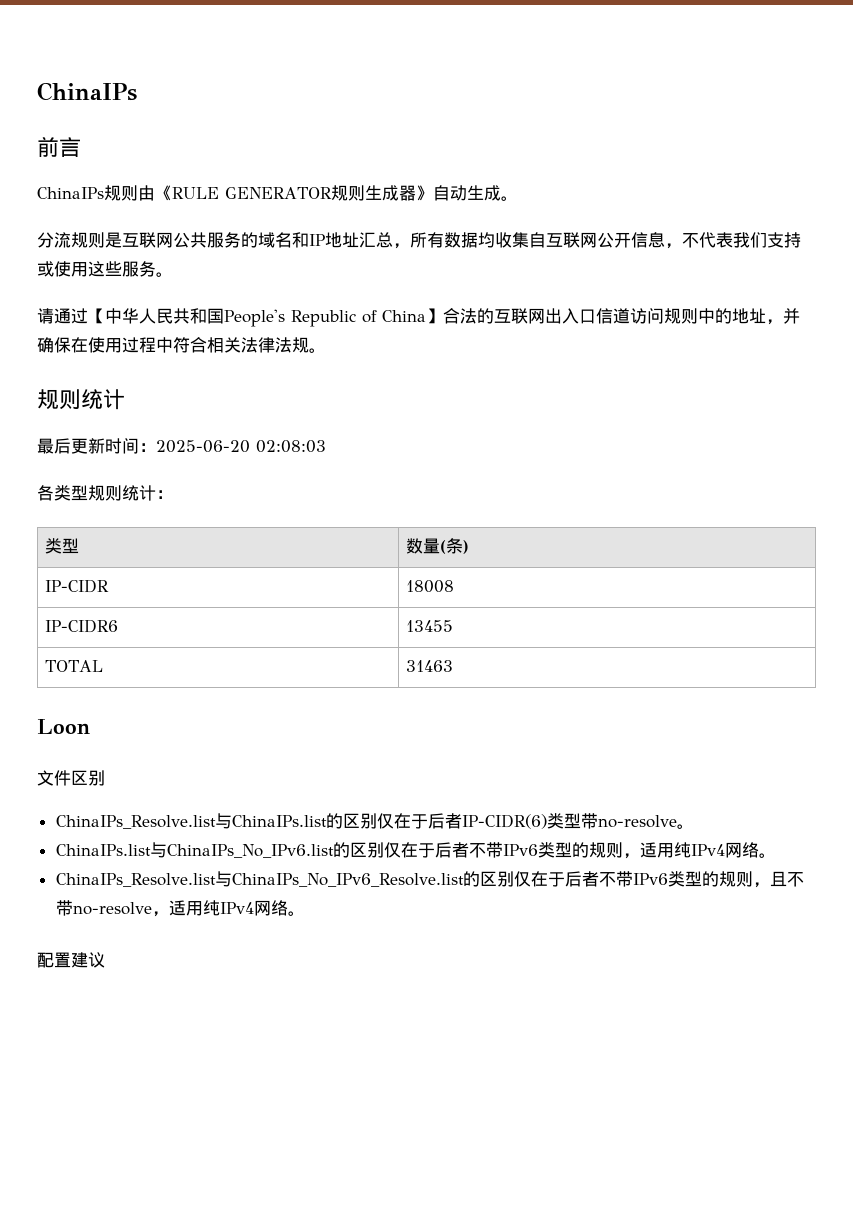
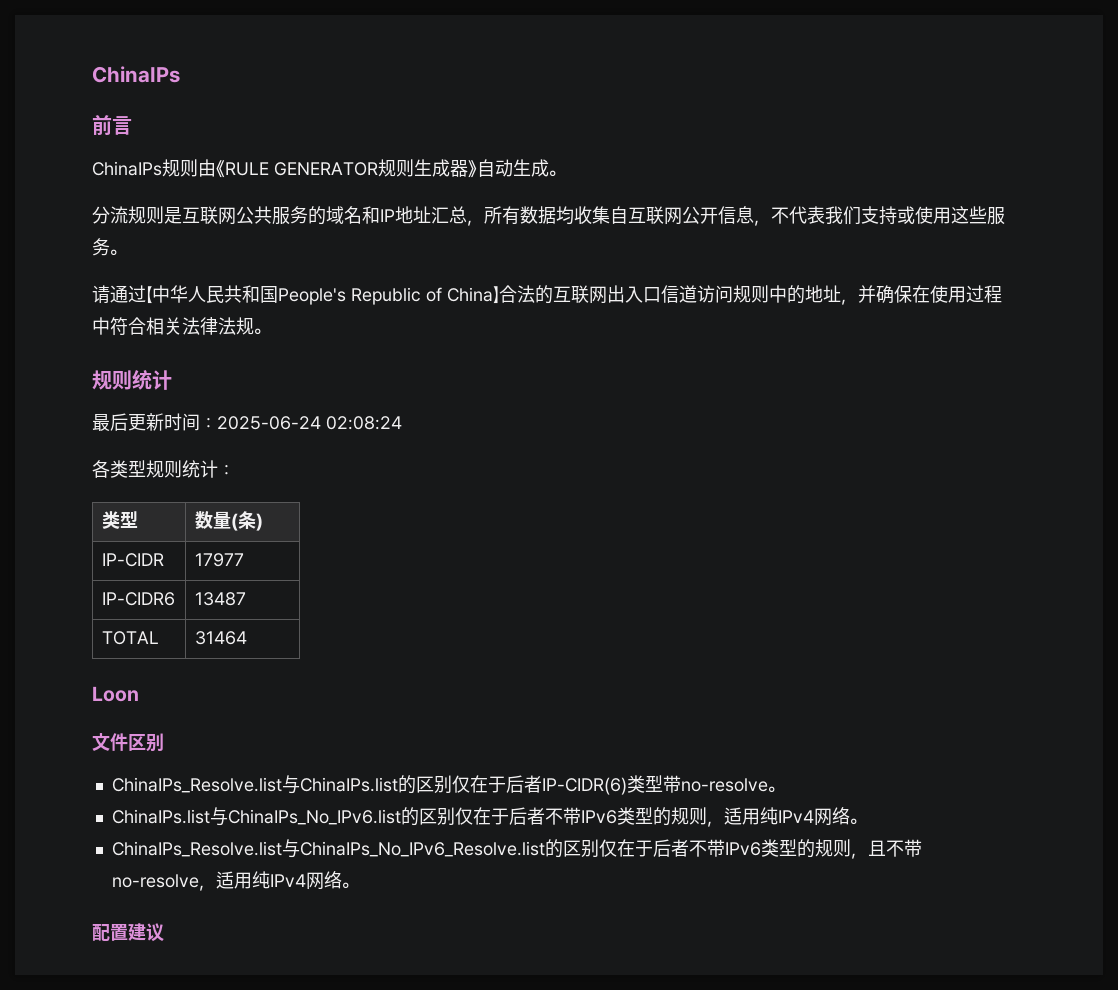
[156,440,326,453] 2025-06-20 02:08:03 -> [217,416,402,430] 2025-06-24 02:08:24
[406,580,455,593] 18008 -> [194,553,244,567] 17977
[406,620,454,632] 13455 -> [194,592,246,606] 13487
[406,660,454,672] 31463 -> [194,631,247,645] 31464

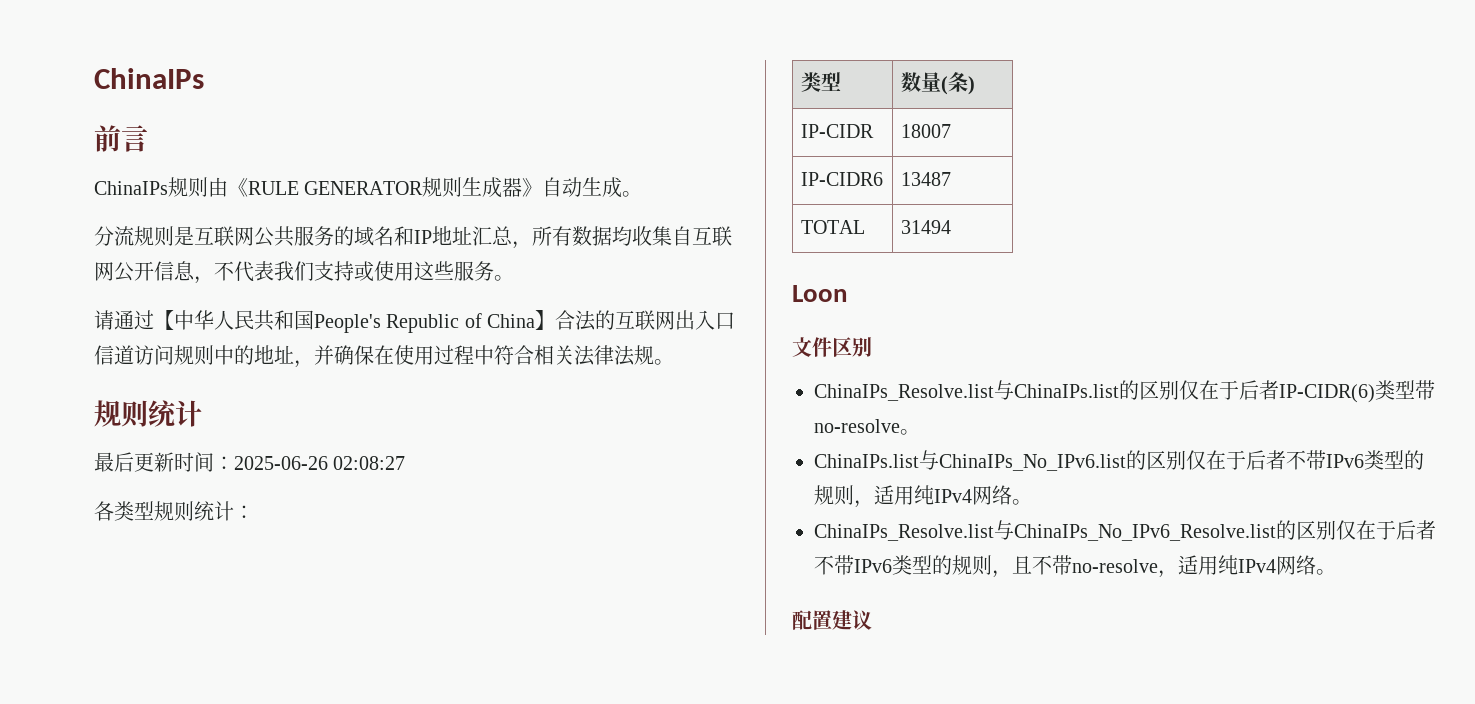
[217,416,402,430] 2025-06-24 02:08:24 -> [234,456,406,470] 2025-06-26 02:08:27
[194,553,244,567] 17977 -> [900,124,951,138] 18007
[194,631,247,645] 31464 -> [900,220,951,234] 31494

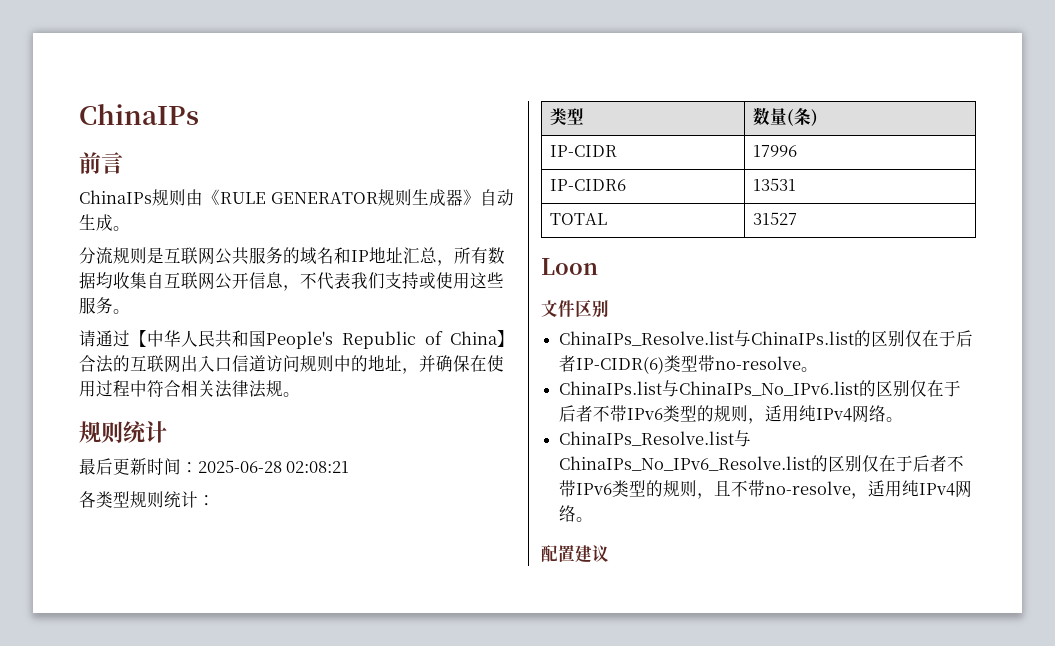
[234,456,406,470] 2025-06-26 02:08:27 -> [198,460,350,473] 2025-06-28 02:08:21
[900,124,951,138] 18007 -> [752,145,797,157] 17996
[900,172,951,186] 13487 -> [752,178,796,191] 13531
[900,220,951,234] 31494 -> [752,212,797,225] 31527

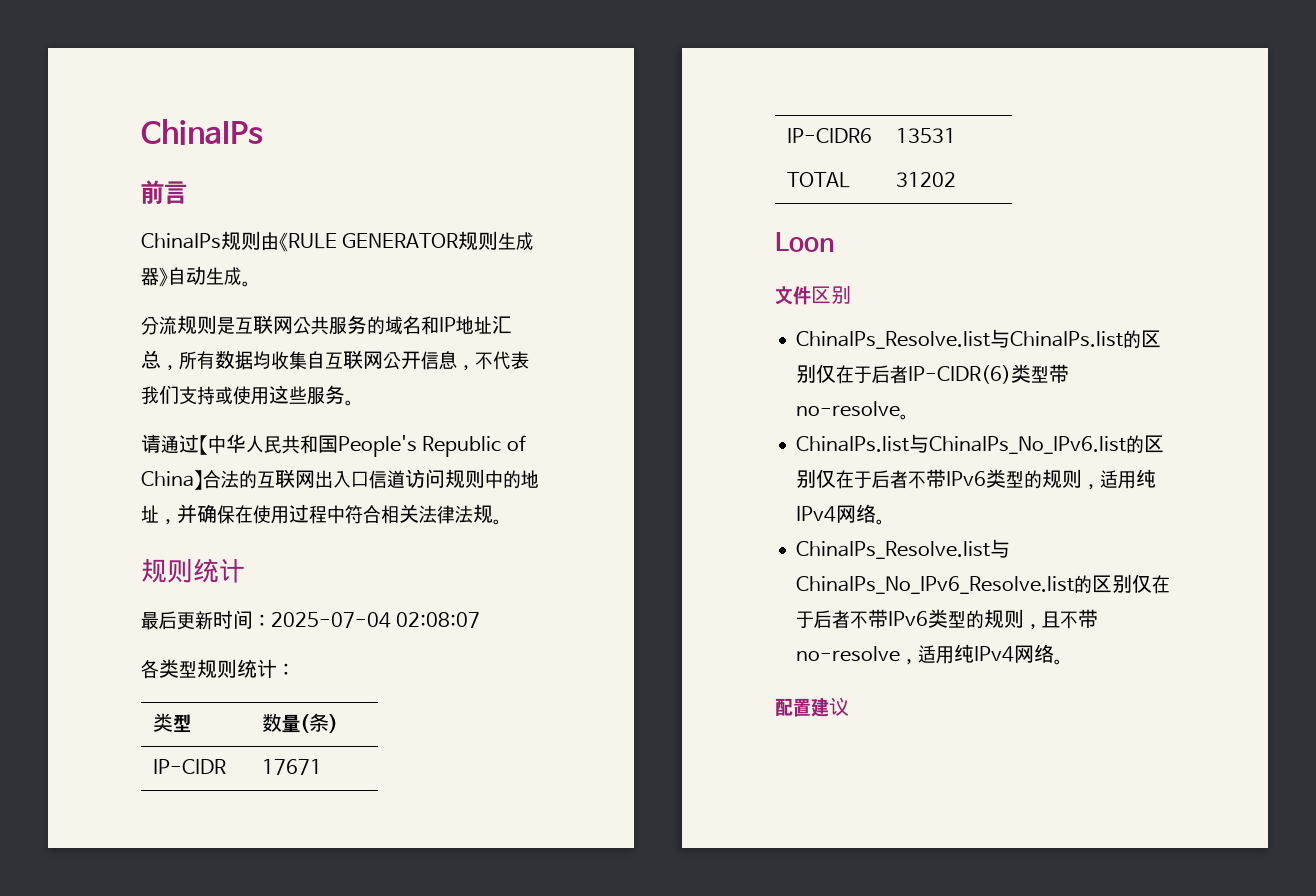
[198,460,350,473] 2025-06-28 02:08:21 -> [271,612,481,628] 2025-07-04 02:08:07
[752,145,797,157] 17996 -> [261,759,322,775] 17671
[752,212,797,225] 31527 -> [895,172,956,187] 31202

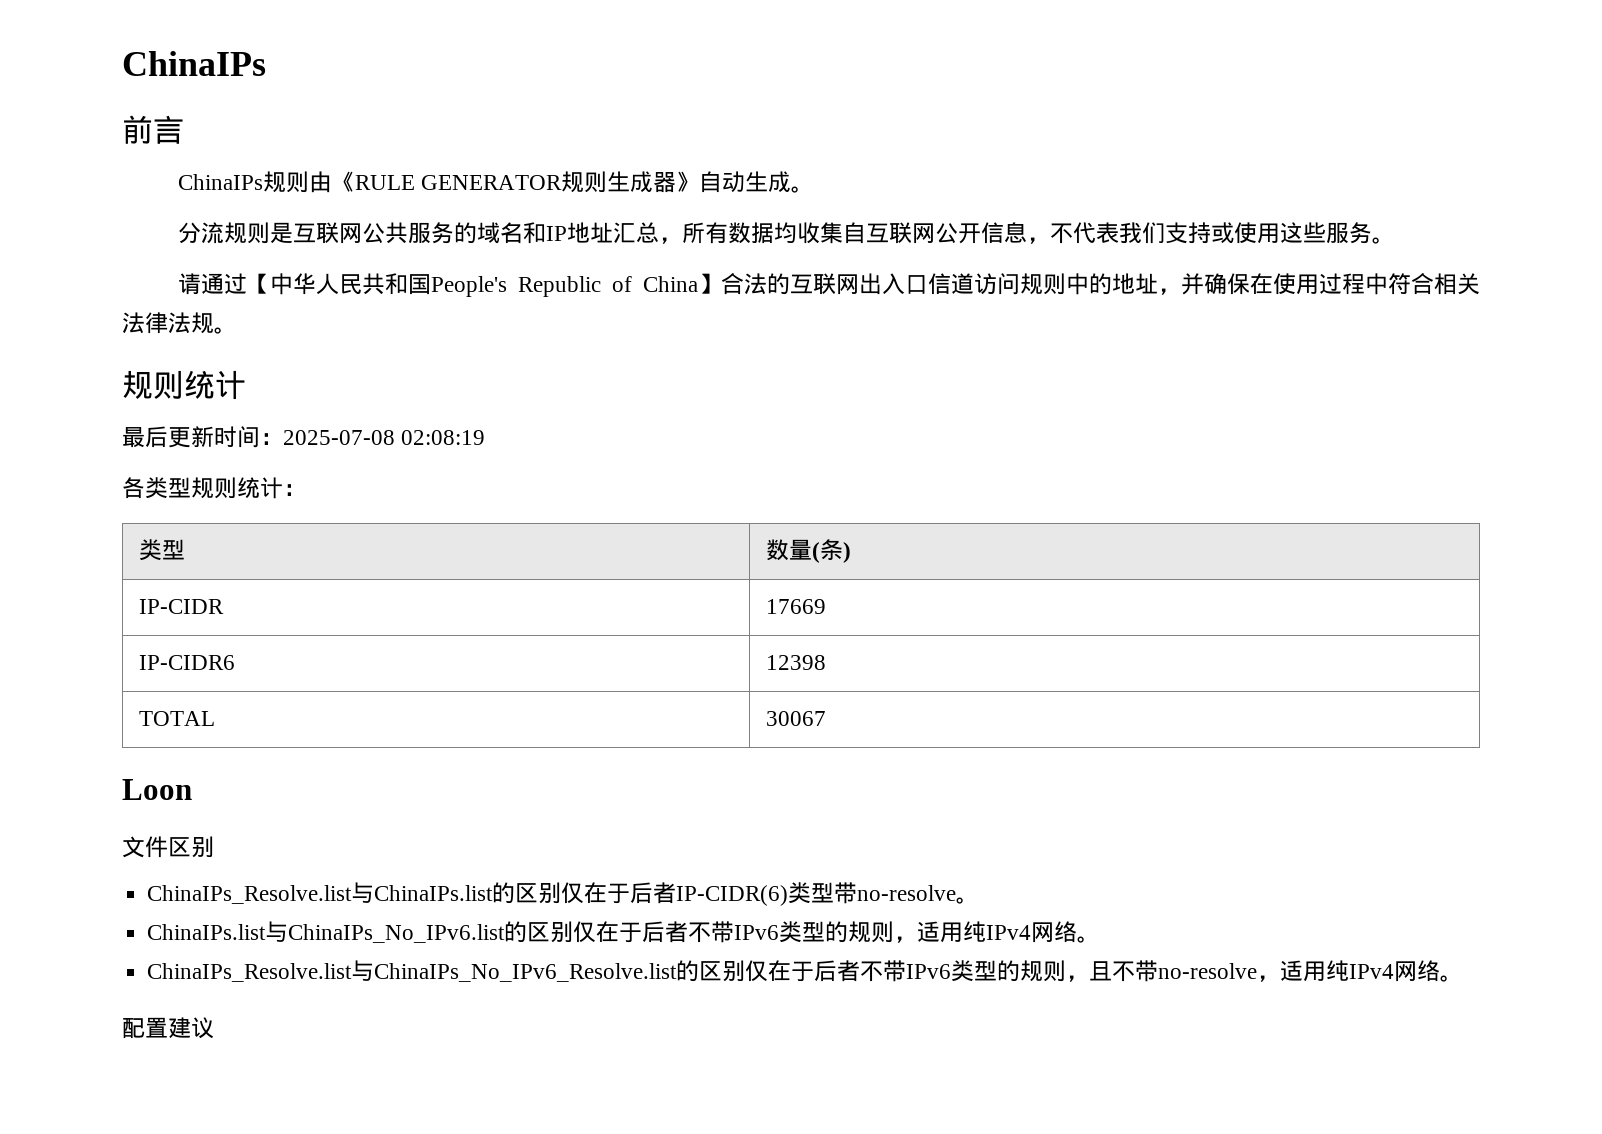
[271,612,481,628] 2025-07-04 02:08:07 -> [283,430,486,445] 2025-07-08 02:08:19
[261,759,322,775] 17671 -> [766,599,827,614] 17669
[895,128,956,143] 13531 -> [766,655,827,670] 12398
[895,172,956,187] 31202 -> [766,711,827,726] 30067

